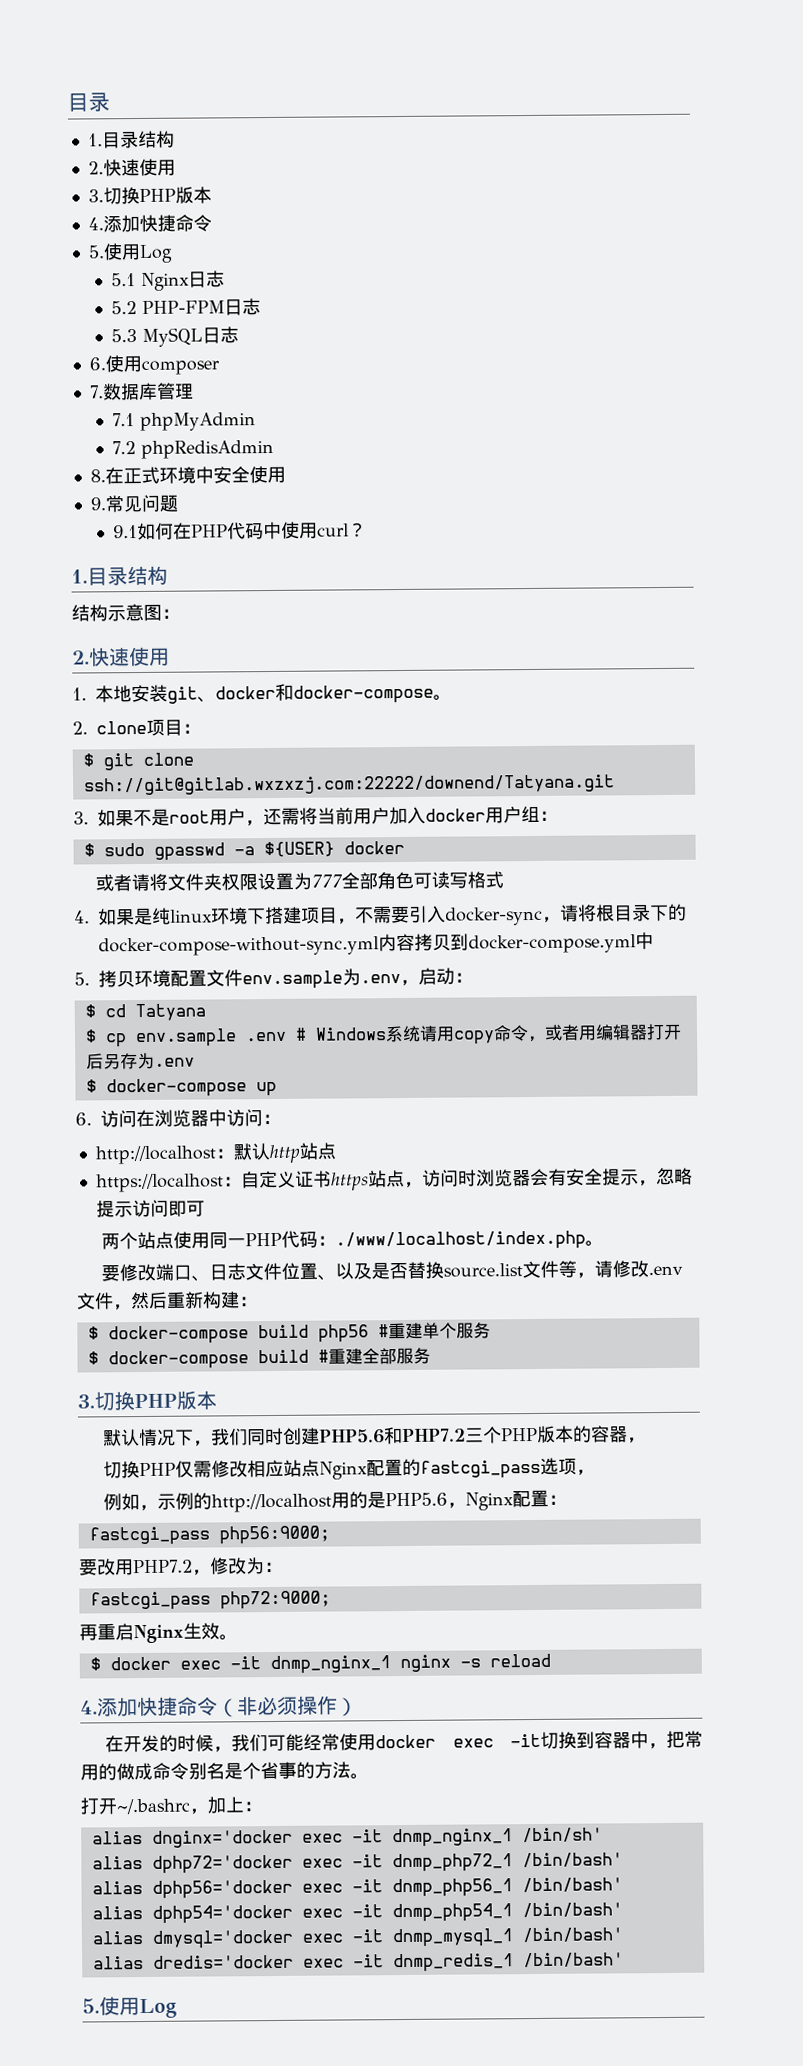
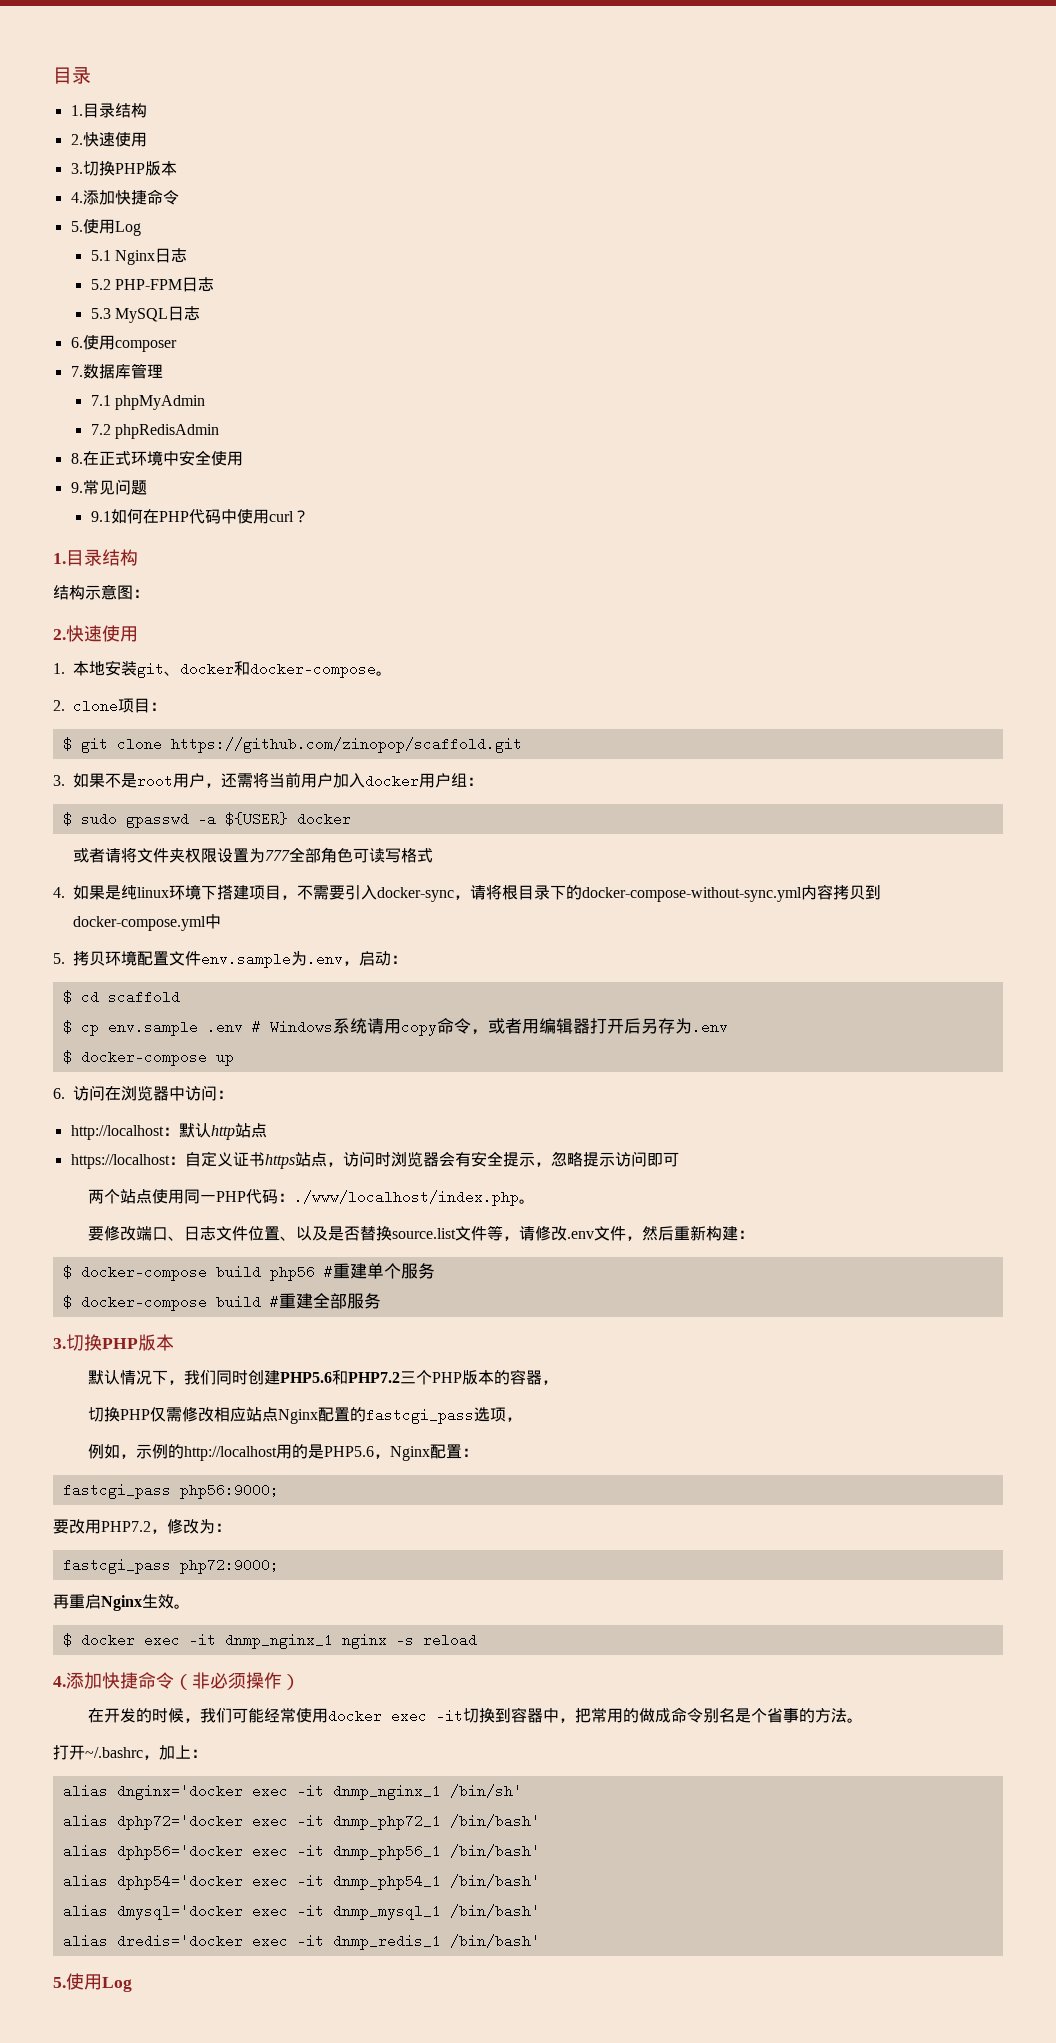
[83,774,615,796] ssh://git@gitlab.wxzxzj.com:22222/downend/Tatyana.git -> [170,737,522,753] https://github.com/zinopop/scaffold.git
[134,1003,206,1022] Tatyana -> [107,990,180,1004] scaffold

